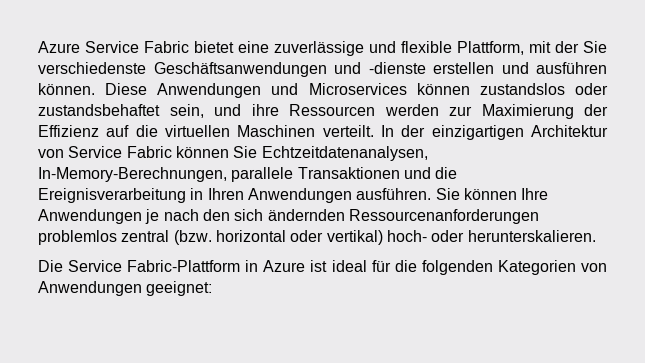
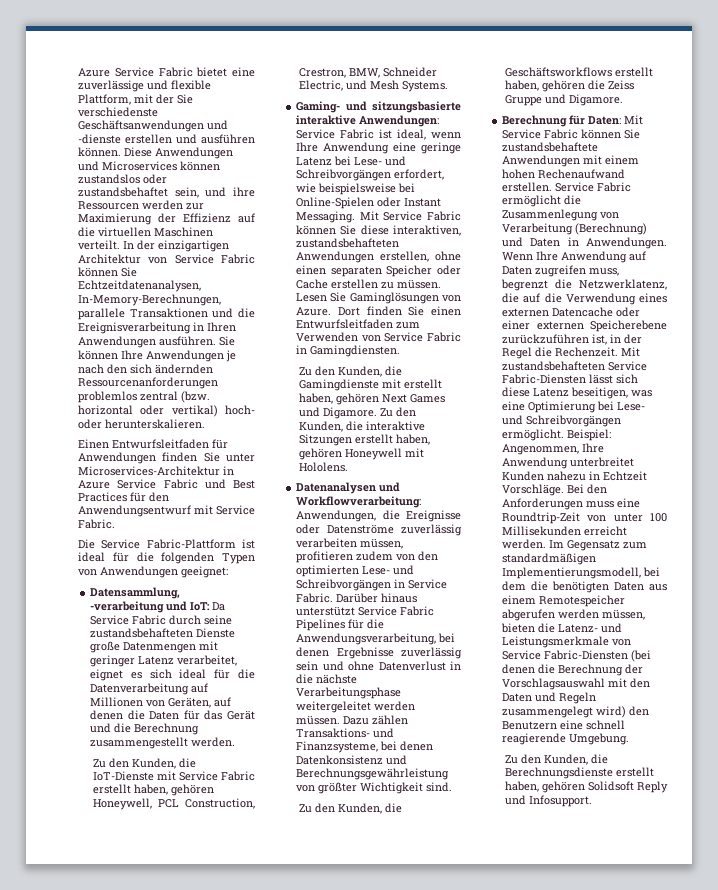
(596, 236) none -> [78,439,228,449] [78,452,255,464] [78,466,234,476] [78,479,255,489] [78,492,169,502] [78,505,255,517] [78,519,115,529] // Einen Entwurfsleitfaden für Anwendungen finden Sie unter Microservices-Architektur in Azure Service Fabric und Best Practices für den Anwendungsentwurf mit Service Fabric.
[245,260,306,272] in Azure -> (236, 544) none
[497,260,576,275] Kategorien -> [222,553,255,564] Typen
(213, 288) none -> [90,587,181,599] [90,601,226,613] [90,615,233,625] [90,628,236,638] [90,641,219,653] [90,655,238,667] [90,669,255,681] [90,683,209,695] [90,697,232,708] [90,710,256,720] [90,723,200,735] [90,737,236,749] [92,758,196,769] [92,771,255,781] [92,784,214,796] [92,798,255,810] [298,67,437,78] [298,80,448,92] [296,101,461,113] [296,115,440,127] [296,129,461,140] [296,142,461,154] [296,156,407,166] [296,169,445,181] [296,183,416,195] [296,197,442,209] [296,211,461,223] [296,225,461,236] [296,238,400,248] [296,251,461,263] [296,265,461,277] [296,279,442,289] [296,292,461,304] [296,306,461,316] [296,319,421,329] [296,332,461,342] [296,345,401,357] [298,366,402,377] [298,379,442,391] [298,393,445,405] [298,407,416,419] [298,421,425,432] [298,434,430,446] [298,448,424,460] [298,462,348,472] [296,482,401,494] [296,496,422,508] [296,510,461,522] [296,524,462,536] [296,538,404,549] [296,551,439,563] [296,565,415,577] [296,579,448,591] [296,593,418,603] [296,606,435,616] [296,619,385,631] [296,633,456,645] [296,647,462,659] [296,661,461,671] [296,674,358,684] [296,687,402,699] [296,701,416,713] [296,715,409,725] [296,728,395,738] [296,741,434,753] [296,755,408,765] [296,768,450,780] [296,782,453,794] [298,803,402,814] [504,67,653,77] [504,80,634,92] [504,94,623,106] [502,115,644,127] [502,129,641,139] [502,142,599,152] [502,155,640,167] [502,169,626,179] [502,182,632,192] [502,195,582,207] [502,209,620,221] [502,223,648,235] [502,237,667,249] [502,251,647,263] [502,265,620,277] [501,279,667,291] [502,293,667,305] [502,307,641,317] [502,320,667,332] [502,334,643,345] [502,347,641,359] [502,361,648,371] [502,374,639,384] [502,387,653,399] [502,401,646,413] [502,415,622,427] [502,429,612,441] [502,443,605,455] [502,457,635,469] [502,471,648,481] [502,484,608,496] [502,498,641,510] [502,512,667,524] [502,526,628,536] [502,539,648,551] [502,553,597,565] [502,567,661,579] [502,581,667,593] [502,595,626,607] [502,609,646,621] [501,623,623,633] [502,636,632,648] [502,650,652,662] [502,664,644,676] [502,678,651,690] [502,692,597,704] [502,706,650,718] [502,720,626,730] [502,733,630,745] [504,754,608,765] [504,767,654,779] [504,781,668,793] [504,795,592,807] // Datensammlung, -verarbeitung und IoT: Da Service Fabric durch seine zustandsbehafteten Dienste große Datenmengen mit geringer Latenz verarbeitet, eignet es sich ideal für die Datenverarbeitung auf Millionen von Geräten, auf denen die Daten für das Gerät und die Berechnung zusammengestellt werden. // Zu den Kunden, die IoT-Dienste mit Service Fabric erstellt haben, gehören Honeywell, PCL Construction, Crestron, BMW, Schneider Electric, und Mesh Systems. // Gaming- und sitzungsbasierte interaktive Anwendungen: Service Fabric ist ideal, wenn Ihre Anwendung eine geringe Latenz bei Lese- und Schreibvorgängen erfordert, wie beispielsweise bei Online-Spielen oder Instant Messaging. Mit Service Fabric können Sie diese interaktiven, zustandsbehafteten Anwendungen erstellen, ohne einen separaten Speicher oder Cache erstellen zu müssen. Lesen Sie Gaminglösungen von Azure. Dort finden Sie einen Entwurfsleitfaden zum Verwenden von Service Fabric in Gamingdiensten. // Zu den Kunden, die Gamingdienste mit erstellt haben, gehören Next Games und Digamore. Zu den Kunden, die interaktive Sitzungen erstellt haben, gehören Honeywell mit Hololens. // Datenanalysen und Workflowverarbeitung: Anwendungen, die Ereignisse oder Datenströme zuverlässig verarbeiten müssen, profitieren zudem von den optimierten Lese- und Schreibvorgängen in Service Fabric. Darüber hinaus unterstützt Service Fabric Pipelines für die Anwendungsverarbeitung, bei denen Ergebnisse zuverlässig sein und ohne Datenverlust in die nächste Verarbeitungsphase weitergeleitet werden müssen. Dazu zählen Transaktions- und Finanzsysteme, bei denen Datenkonsistenz und Berechnungsgewährleistung von größter Wichtigkeit sind. // Zu den Kunden, die Geschäftsworkflows erstellt haben, gehören die Zeiss Gruppe und Digamore. // Berechnung für Daten: Mit Service Fabric können Sie zustandsbehaftete Anwendungen mit einem hohen Rechenaufwand erstellen. Service Fabric ermöglicht die Zusammenlegung von Verarbeitung (Berechnung) und Daten in Anwendungen. Wenn Ihre Anwendung auf Daten zugreifen muss, begrenzt die Netzwerklatenz, die auf die Verwendung eines externen Datencache oder einer externen Speicherebene zurückzuführen ist, in der Regel die Rechenzeit. Mit zustandsbehafteten Service Fabric-Diensten lässt sich diese Latenz beseitigen, was eine Optimierung bei Lese- und Schreibvorgängen ermöglicht. Beispiel: Angenommen, Ihre Anwendung unterbreitet Kunden nahezu in Echtzeit Vorschläge. Bei den Anforderungen muss eine Roundtrip-Zeit von unter 100 Millisekunden erreicht werden. Im Gegensatz zum standardmäßigen Implementierungsmodell, bei dem die benötigten Daten aus einem Remotespeicher abgerufen werden müssen, bieten die Latenz- und Leistungsmerkmale von Service Fabric-Diensten (bei denen die Berechnung der Vorschlagsauswahl mit den Daten und Regeln zusammengelegt wird) den Benutzern eine schnell reagierende Umgebung. // Zu den Kunden, die Berechnungsdienste erstellt haben, gehören Solidsoft Reply und Infosupport.

